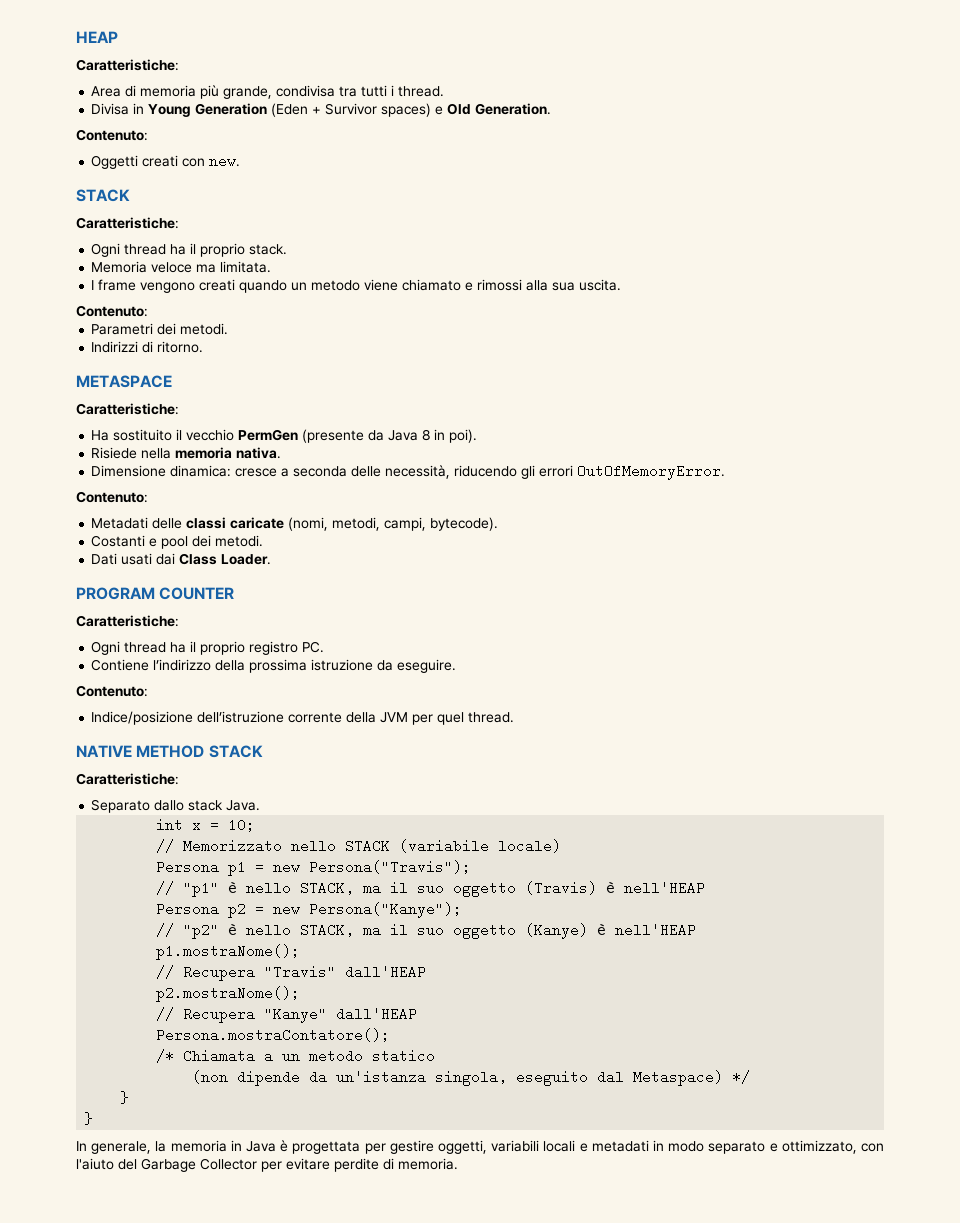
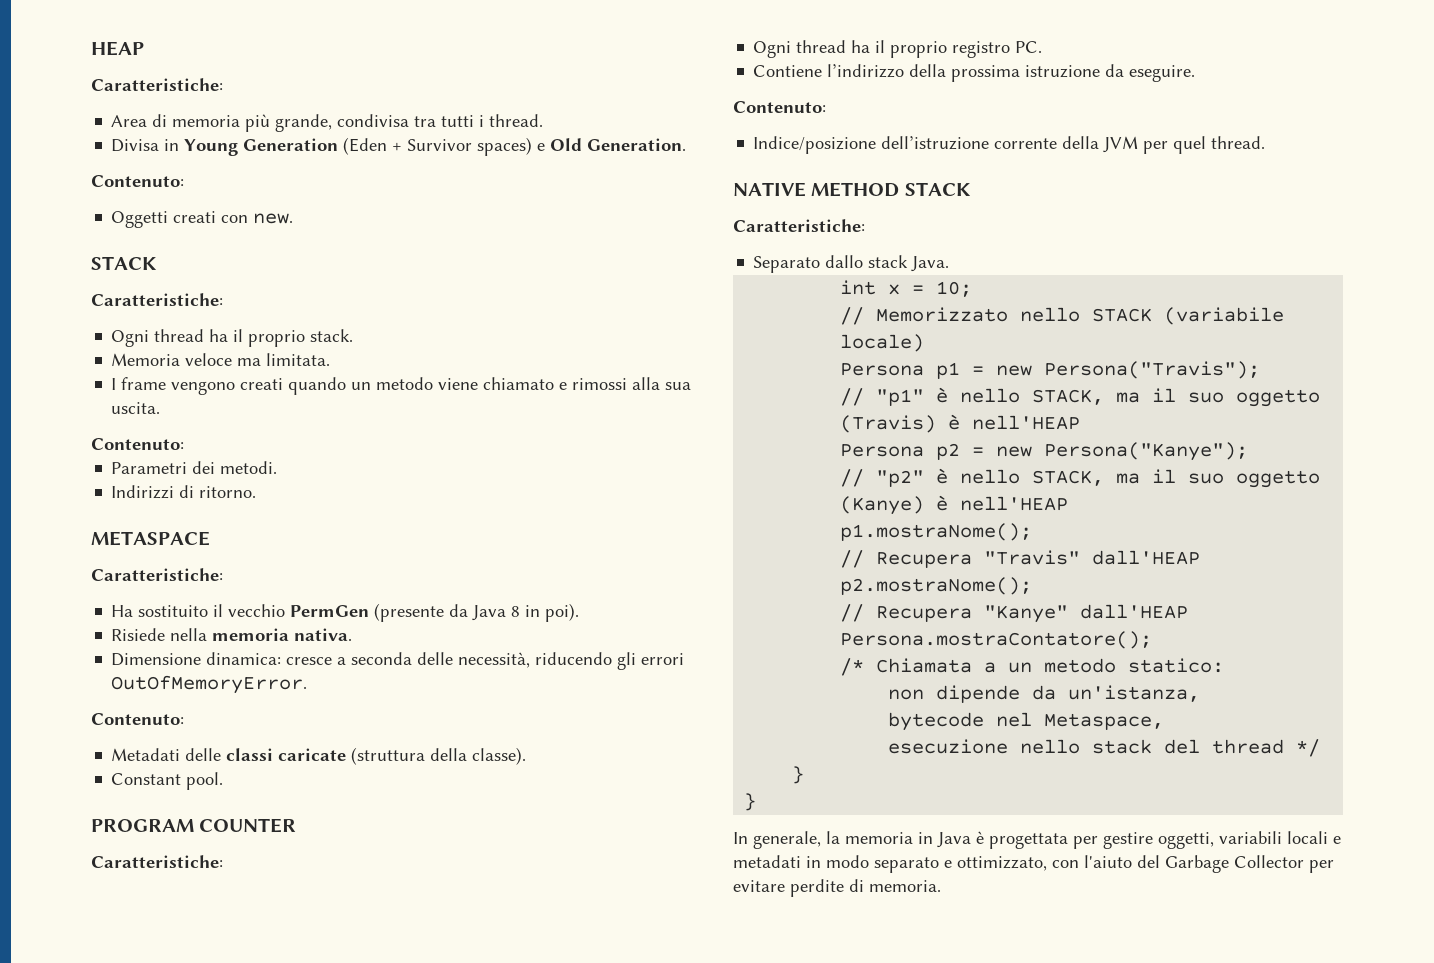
[288,517,499,531] [91,535,264,549] [91,553,272,565] (nomi, metodi, campi, bytecode). // Costanti e pool dei metodi. // Dati usati dai Class Loader. -> [351,747,527,765] [111,772,224,790] (struttura della classe). // Constant pool.
[372,1049,436,1063] [192,1070,724,1086] statico // (non dipende da un'istanza singola, eseguito dal Metaspace) -> [1128,658,1225,673] [888,685,1201,703] [888,712,1165,731] [888,739,1285,754] statico: // non dipende da un'istanza, // bytecode nel Metaspace, // esecuzione nello stack del thread

